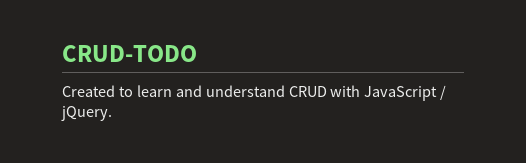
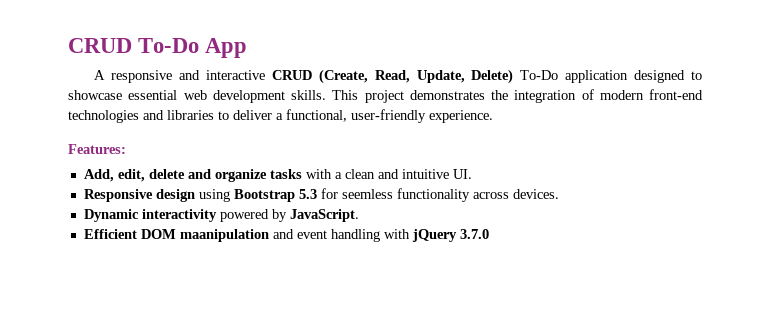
[62,45,197,62] [62,85,447,101] [61,106,112,121] CRUD-TODO // Created to learn and understand CRUD with JavaScript / jQuery. -> [68,38,248,58] [94,69,702,84] [68,89,703,103] [68,109,493,123] [68,144,126,154] [83,169,472,182] [83,188,559,202] [83,209,359,222] [83,229,489,242] CRUD To-Do App // A responsive and interactive CRUD (Create, Read, Update, Delete) To-Do application designed to showcase essential web development skills. This project demonstrates the integration of modern front-end technologies and libraries to deliver a functional, user-friendly experience. // Features: // Add, edit, delete and organize tasks with a clean and intuitive UI. // Responsive design using Bootstrap 5.3 for seemless functionality across devices. // Dynamic interactivity powered by JavaScript. // Efficient DOM maanipulation and event handling with jQuery 3.7.0

